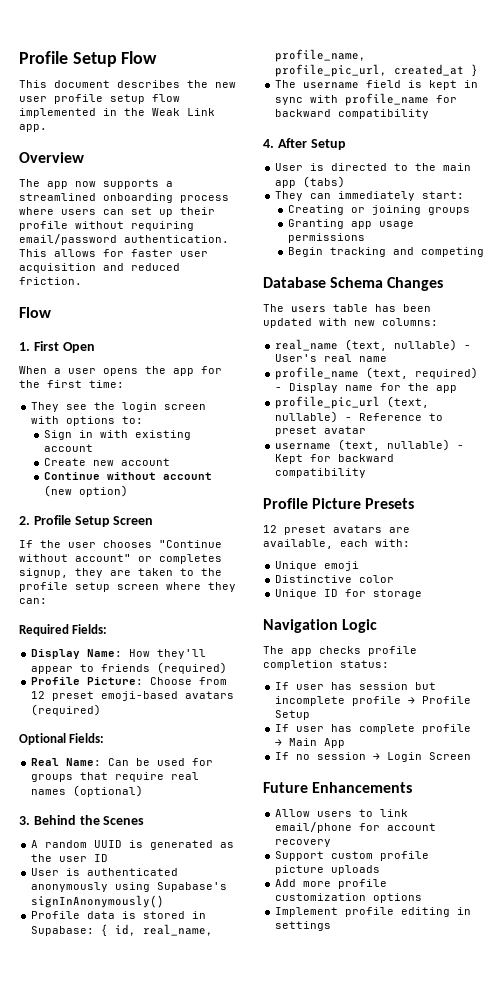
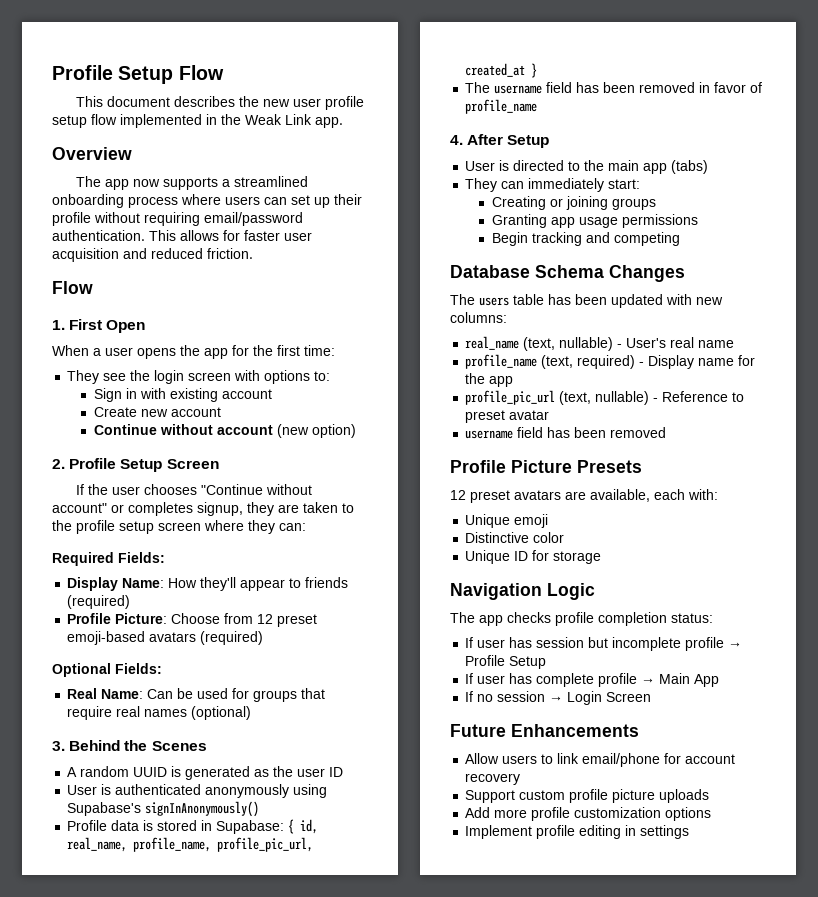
[408,80,479,90] [275,93,458,106] [275,109,430,119] is kept in sync with profile_name for backward compatibility -> [576,82,763,93] [465,99,538,114] has been removed in favor of profile_name
[338,439,465,451] [275,454,395,464] [275,468,367,478] (text, nullable) - Kept for backward compatibility -> [517,427,667,438] field has been removed

